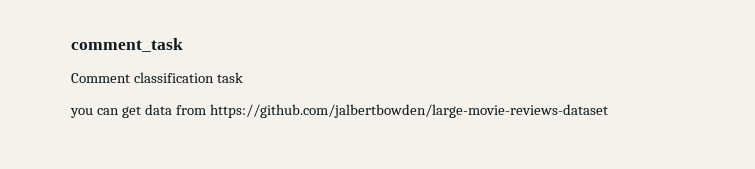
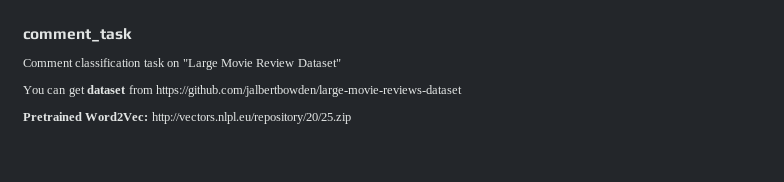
[70,108,93,118] // you -> [167,59,341,70] [23,86,45,94] on "Large Movie Review Dataset" // You
[144,104,172,115] data -> [87,85,127,94] dataset
(608, 111) none -> [23,112,351,124] // Pretrained Word2Vec: http://vectors.nlpl.eu/repository/20/25.zip

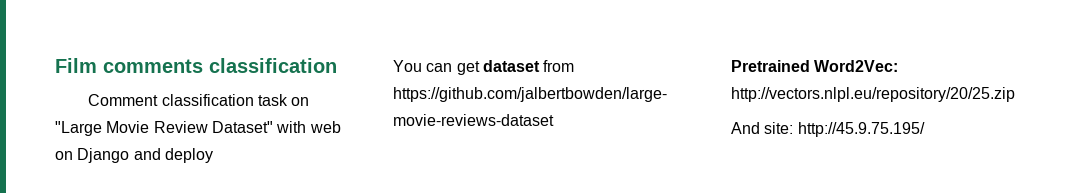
[23,28,132,42] comment_task -> [55,58,337,73] Film comments classification
(341, 63) none -> [276,121,341,133] [55,148,213,163] with web on Django and deploy
(351, 118) none -> [731,122,925,137] // And site: http://45.9.75.195/

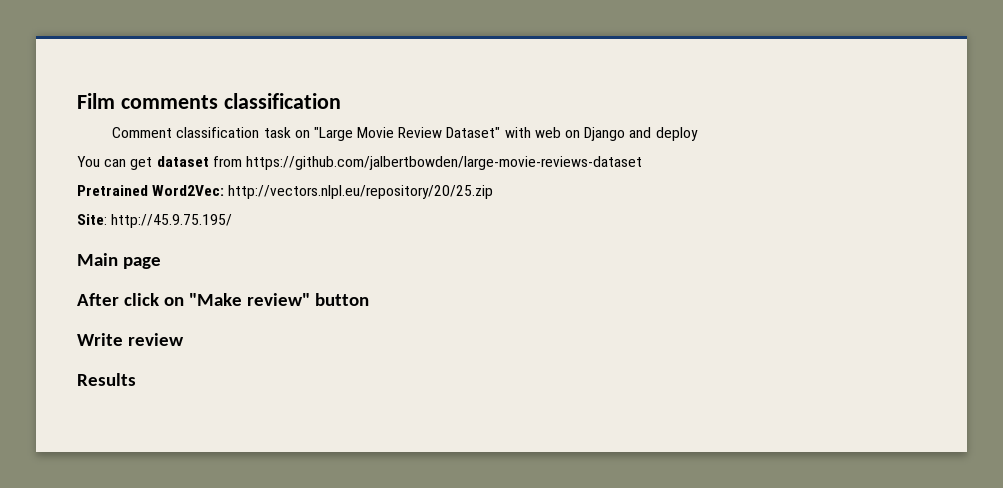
[731,122,794,134] And site: -> [77,214,107,225] Site:
(925, 129) none -> [77,253,161,269] [77,293,369,306] [77,333,184,346] [77,373,136,386] // Main page // After click on "Make review" button // Write review // Results

